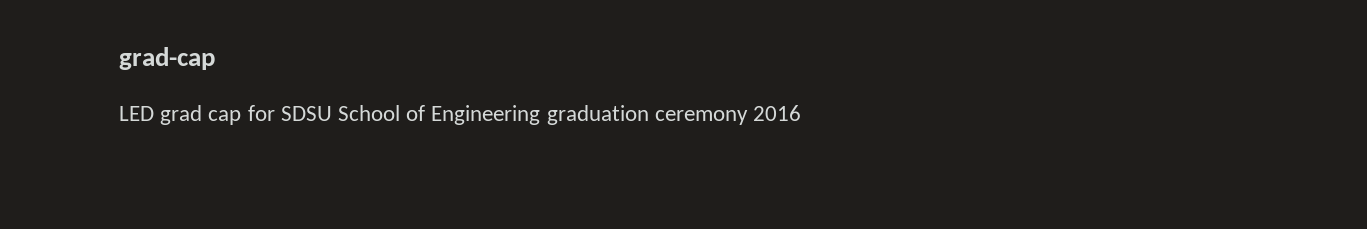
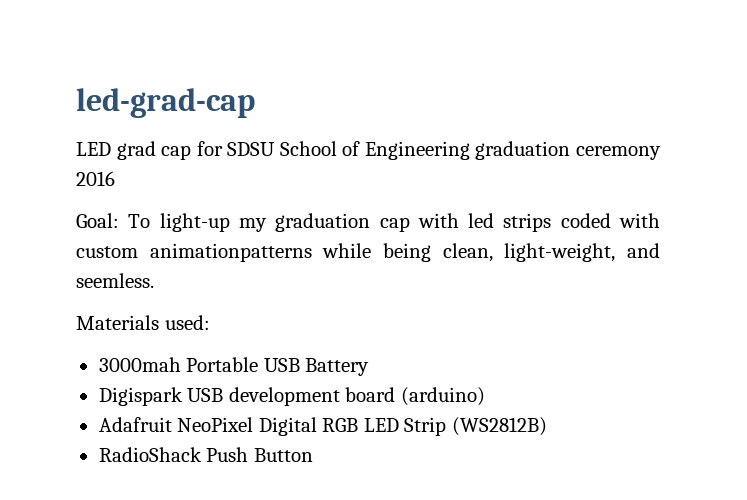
[119,47,215,70] grad-cap -> [76,88,255,118] led-grad-cap
(802, 113) none -> [76,213,660,232] [76,243,660,262] [76,273,154,288] [76,315,210,330] [98,357,370,376] [98,387,485,406] [98,417,547,436] [98,447,313,462] // Goal: To light-up my graduation cap with led strips coded with custom animationpatterns while being clean, light-weight, and seemless. // Materials used: // 3000mah Portable USB Battery // Digispark USB development board (arduino) // Adafruit NeoPixel Digital RGB LED Strip (WS2812B) // RadioShack Push Button

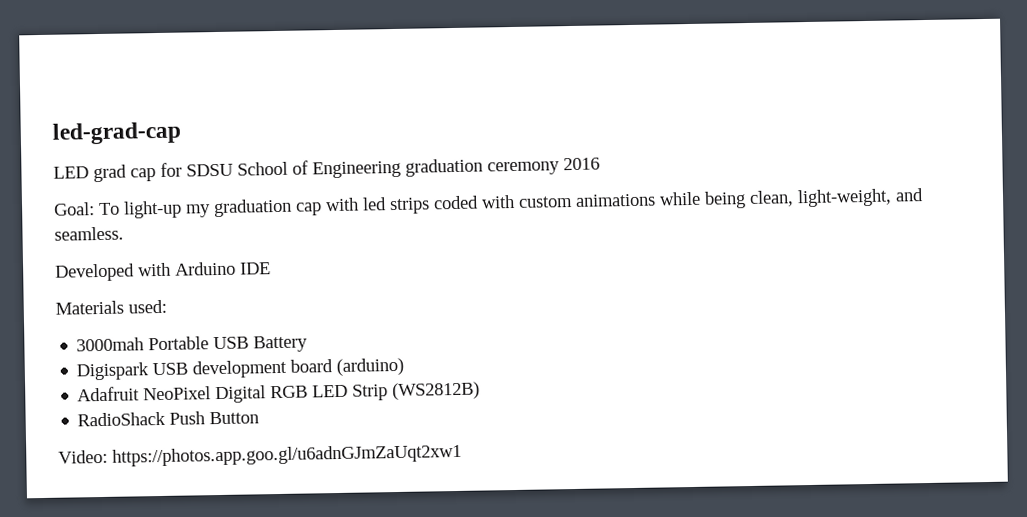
[149,243,312,262] animationpatterns -> [575,193,656,207] animations
[76,273,154,288] seemless. -> [54,226,124,241] [55,261,271,282] seamless. // Developed with Arduino IDE
(313, 455) none -> [58,443,462,467] // Video: https://photos.app.goo.gl/u6adnGJmZaUqt2xw1

